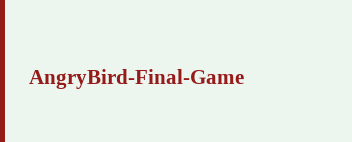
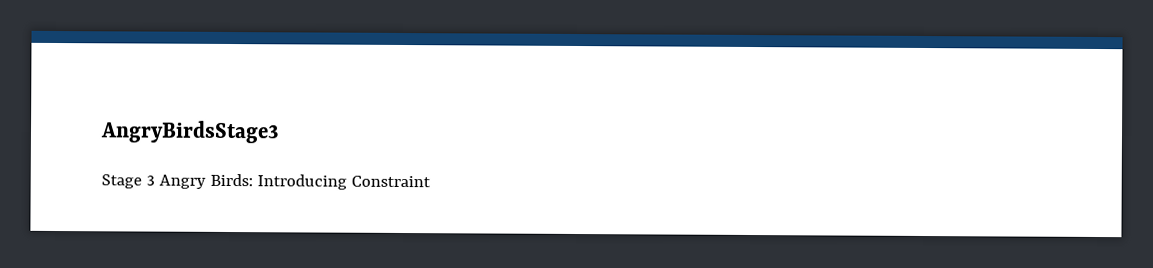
[29,69,244,89] AngryBird-Final-Game -> [100,120,279,144] [101,173,431,190] AngryBirdsStage3 // Stage 3 Angry Birds: Introducing Constraint

